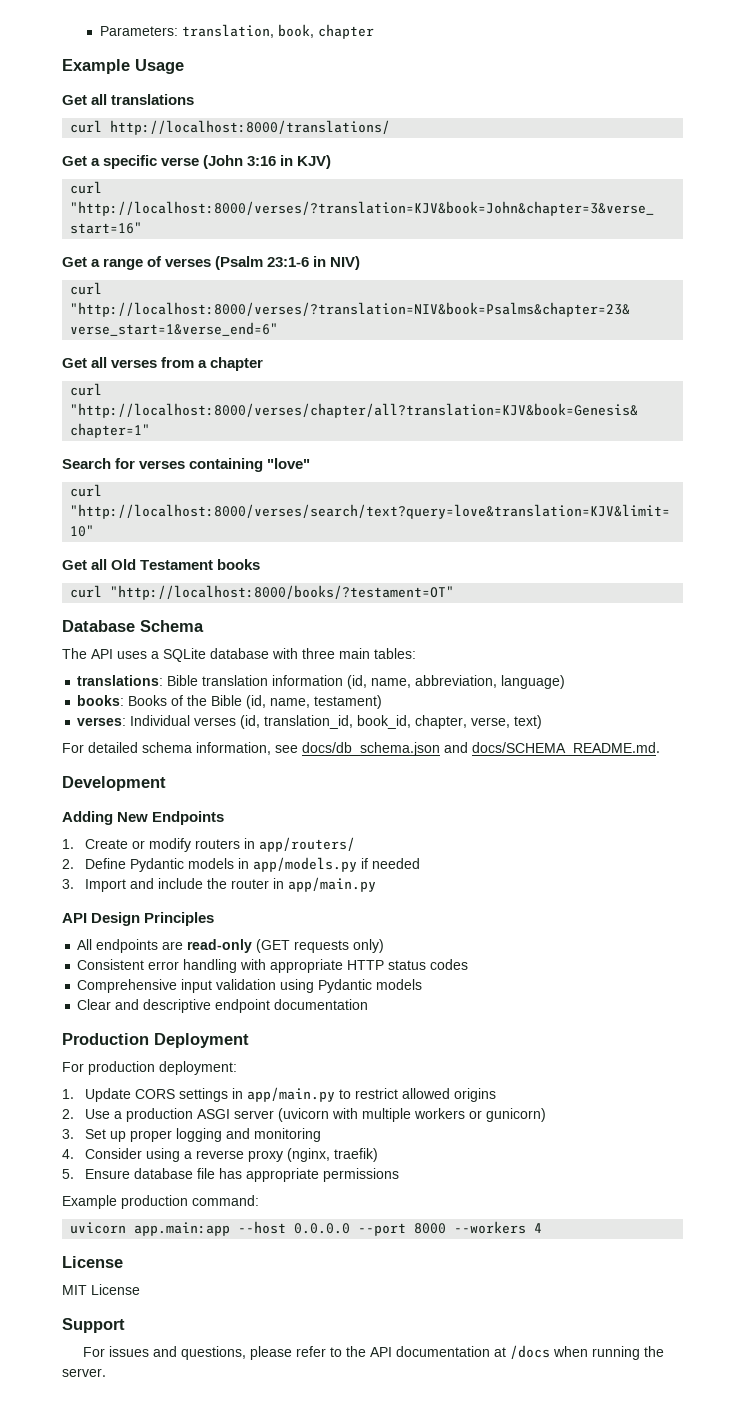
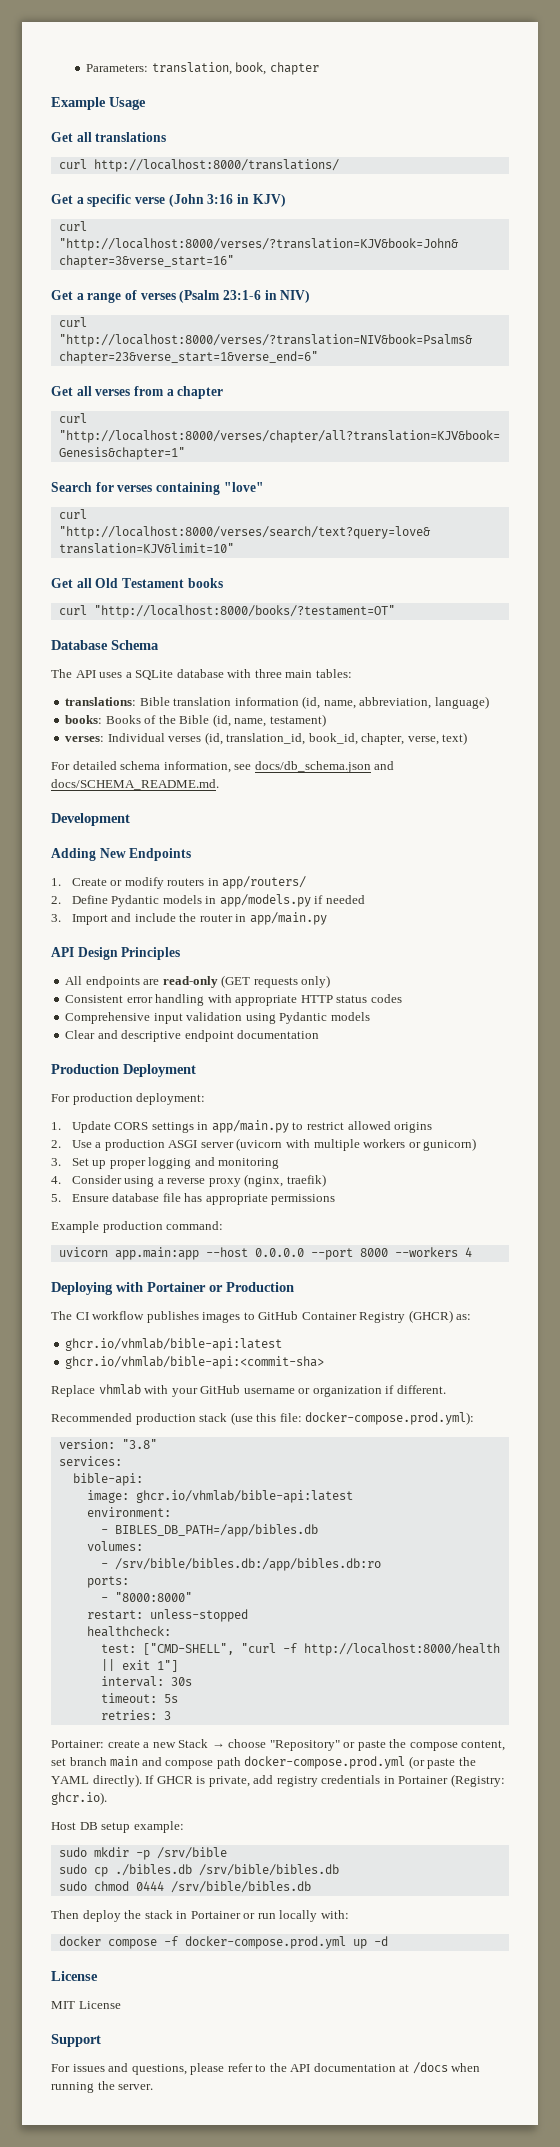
(543, 1228) none -> [51,1282,294,1295] [51,1310,472,1323] [65,1338,283,1351] [65,1356,325,1369] [51,1384,446,1397] [51,1412,475,1425] [58,1439,157,1449] [58,1456,122,1466] [72,1473,143,1486] [86,1490,353,1503] [86,1507,171,1517] [100,1524,318,1537] [86,1541,143,1551] [100,1558,381,1571] [86,1576,129,1588] [100,1592,192,1602] [86,1609,248,1622] [86,1626,171,1637] [100,1643,500,1656] [100,1659,178,1672] [100,1676,192,1687] [100,1693,178,1703] [100,1710,171,1720] [51,1739,506,1751] [51,1756,476,1769] [51,1774,505,1787] [51,1792,107,1805] [51,1821,184,1833] [58,1847,227,1860] [58,1864,339,1877] [58,1881,311,1893] [51,1910,349,1922] [58,1936,388,1949] // Deploying with Portainer or Production // The CI workflow publishes images to GitHub Container Registry (GHCR) as: // ghcr.io/vhmlab/bible-api:latest // ghcr.io/vhmlab/bible-api:<commit-sha> // Replace vhmlab with your GitHub username or organization if different. // Recommended production stack (use this file: docker-compose.prod.yml): // version: "3.8" // services: // bible-api: // image: ghcr.io/vhmlab/bible-api:latest // environment: // - BIBLES_DB_PATH=/app/bibles.db // volumes: // - /srv/bible/bibles.db:/app/bibles.db:ro // ports: // - "8000:8000" // restart: unless-stopped // healthcheck: // test: ["CMD-SHELL", "curl -f http://localhost:8000/health || exit 1"] // interval: 30s // timeout: 5s // retries: 3 // Portainer: create a new Stack → choose "Repository" or paste the compose content, set branch main and compose path docker-compose.prod.yml (or paste the YAML directly). If GHCR is private, add registry credentials in Portainer (Registry: ghcr.io). // Host DB setup example: // sudo mkdir -p /srv/bible // sudo cp ./bibles.db /srv/bible/bibles.db // sudo chmod 0444 /srv/bible/bibles.db // Then deploy the stack in Portainer or run locally with: // docker compose -f docker-compose.prod.yml up -d

